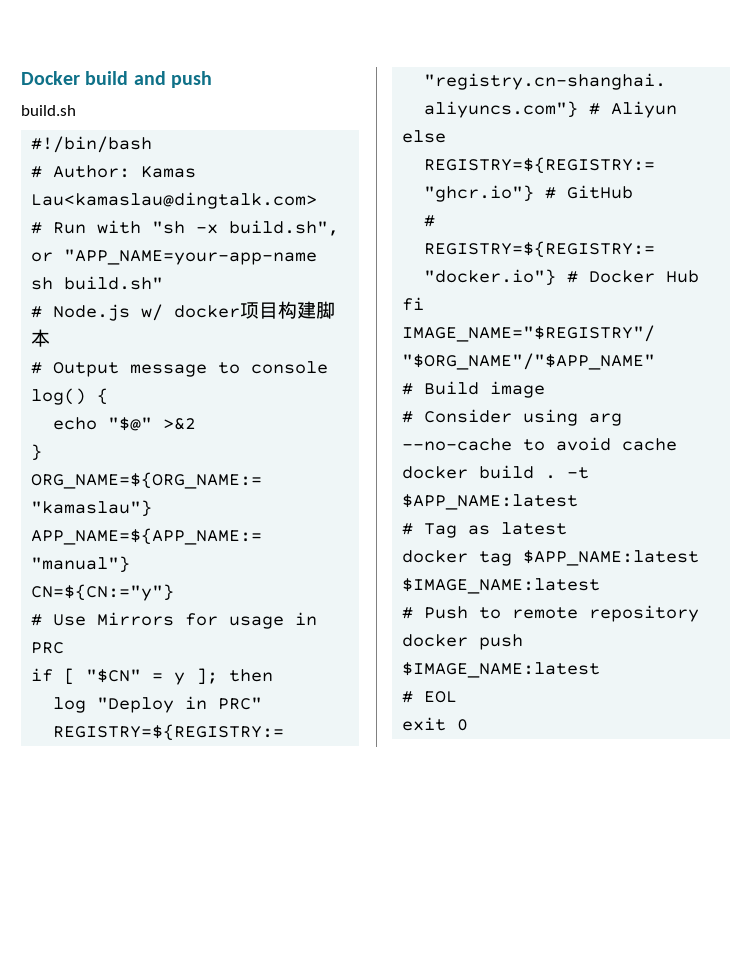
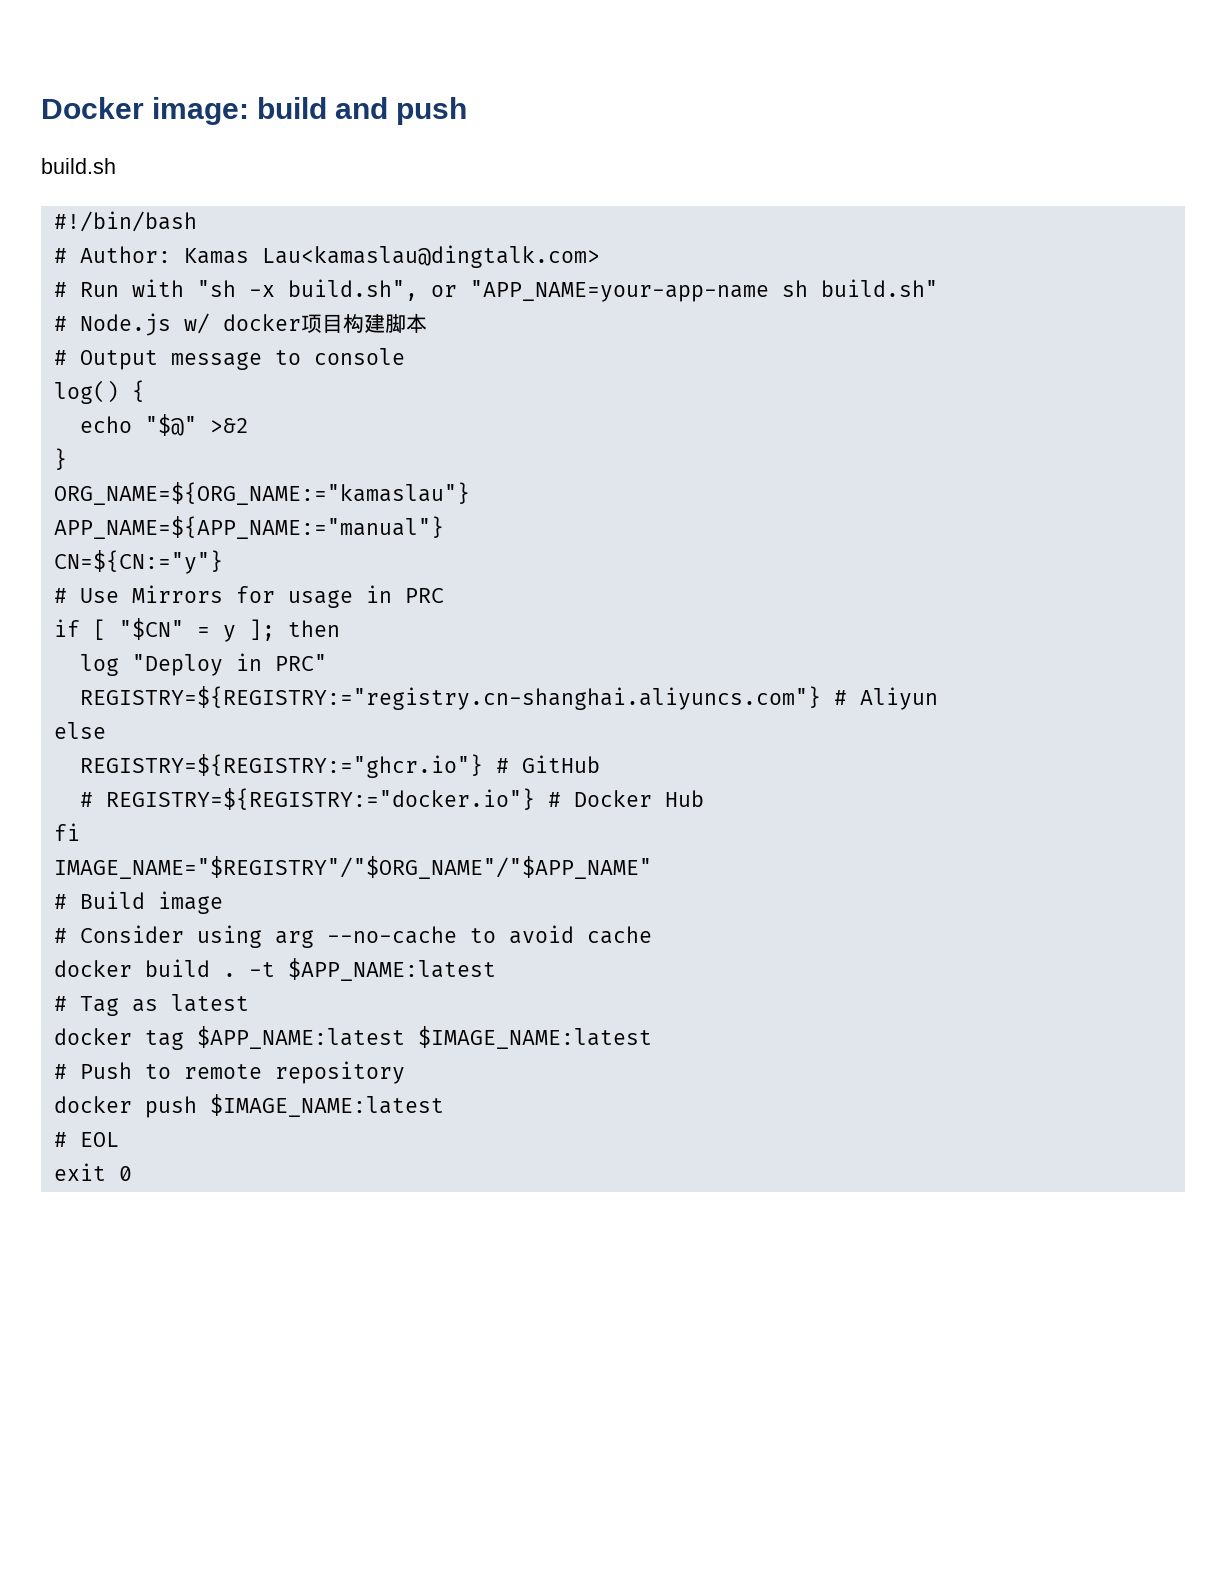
[21,71,80,85] Docker -> [41,97,250,125] Docker image:

